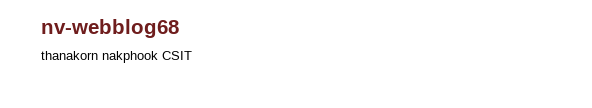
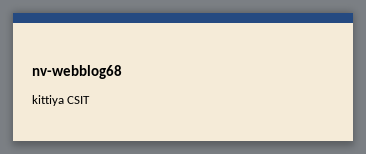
[41,51,158,63] thanakorn nakphook -> [32,95,64,106] kittiya

